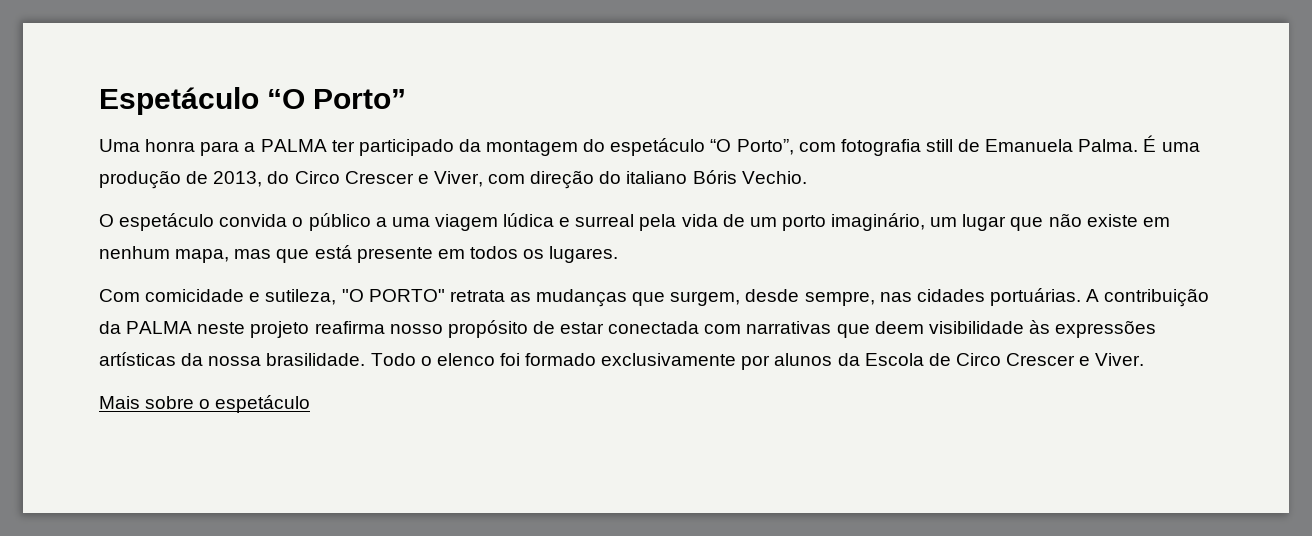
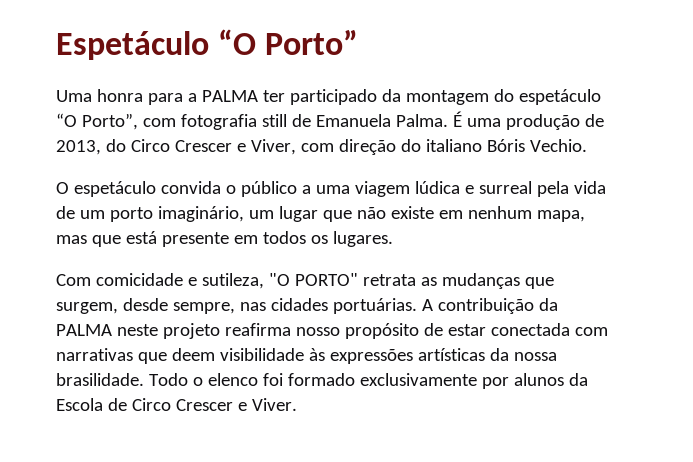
[99,395,311,413] // Mais sobre o espetáculo -> (297, 404) none

